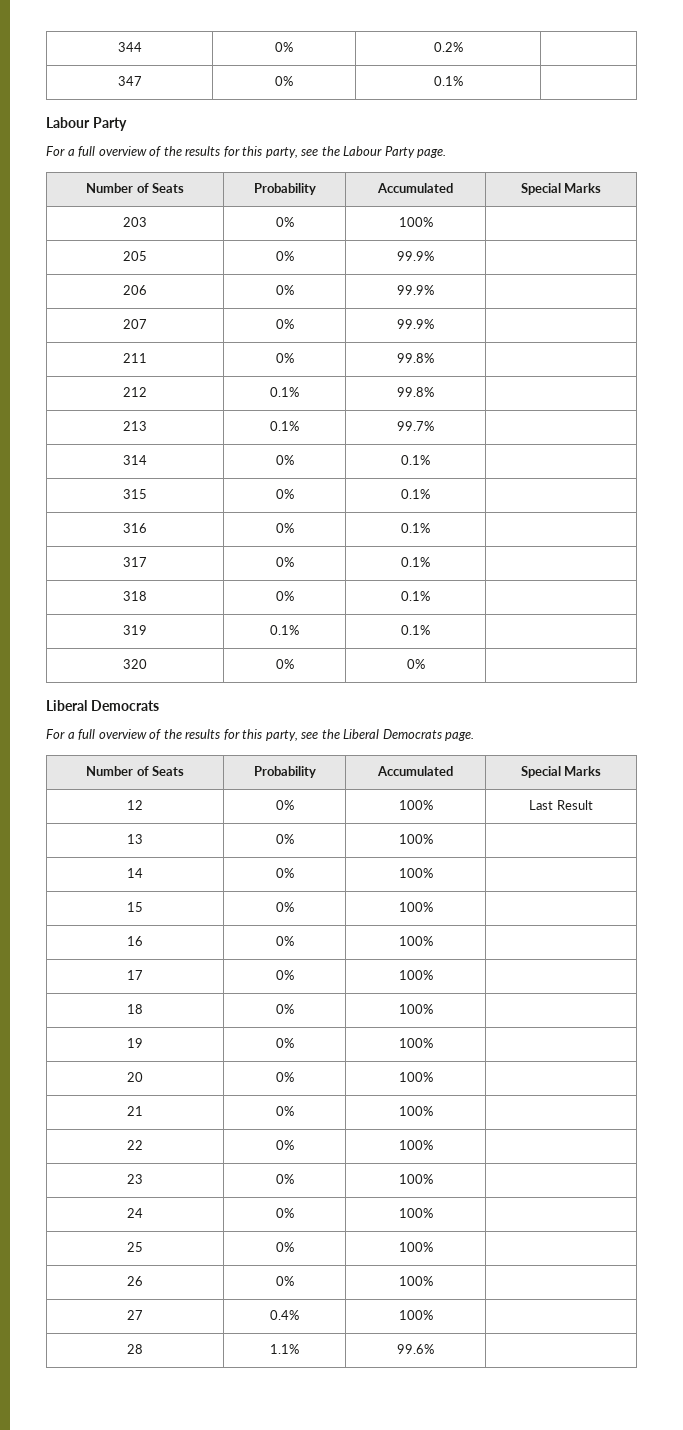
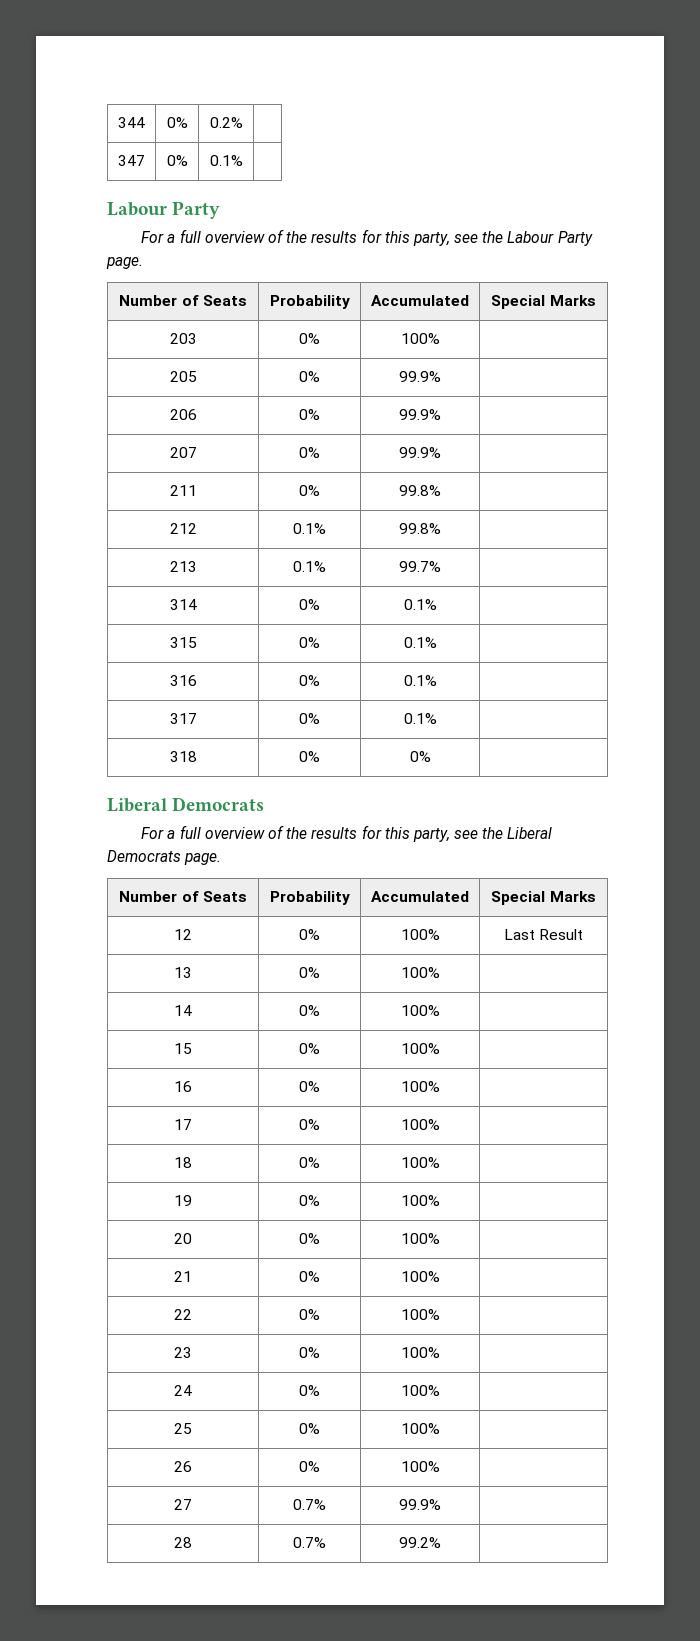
[401,591,430,601] [123,625,147,635] [270,625,299,635] [401,625,430,635] [123,659,147,669] [275,659,294,669] | 0.1% | // 319 | 0.1% | 0.1% | // 320 | 0% -> (320, 756) none
[270,1310,299,1320] [398,1310,433,1320] 0.4% | 100% -> [293,1499,326,1510] [399,1499,441,1510] 0.7% | 99.9%
[270,1344,299,1354] [397,1344,434,1354] 1.1% | 99.6% -> [293,1537,326,1548] [399,1537,441,1548] 0.7% | 99.2%

